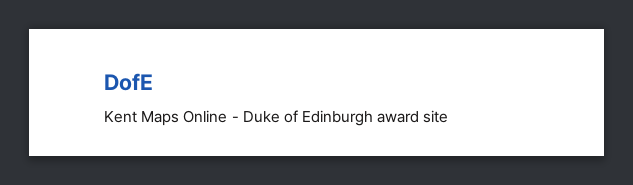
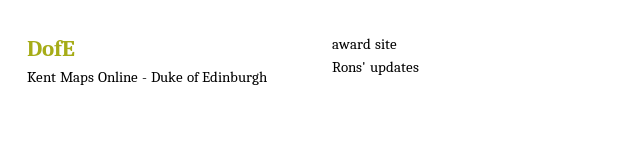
(449, 116) none -> [332,61,419,75] // Rons' updates

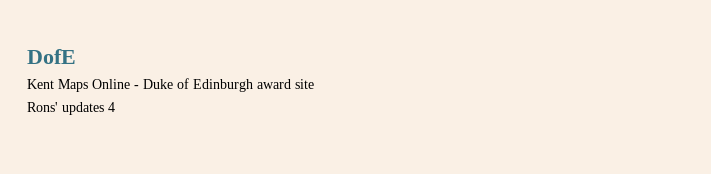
(419, 68) none -> [108,102,115,112] 4

